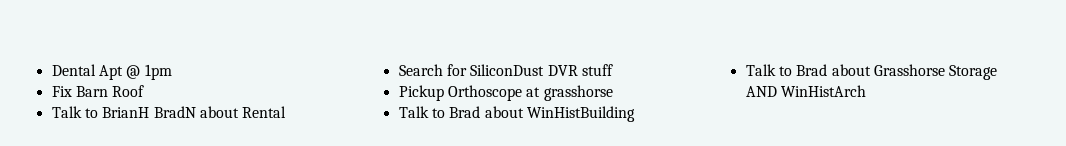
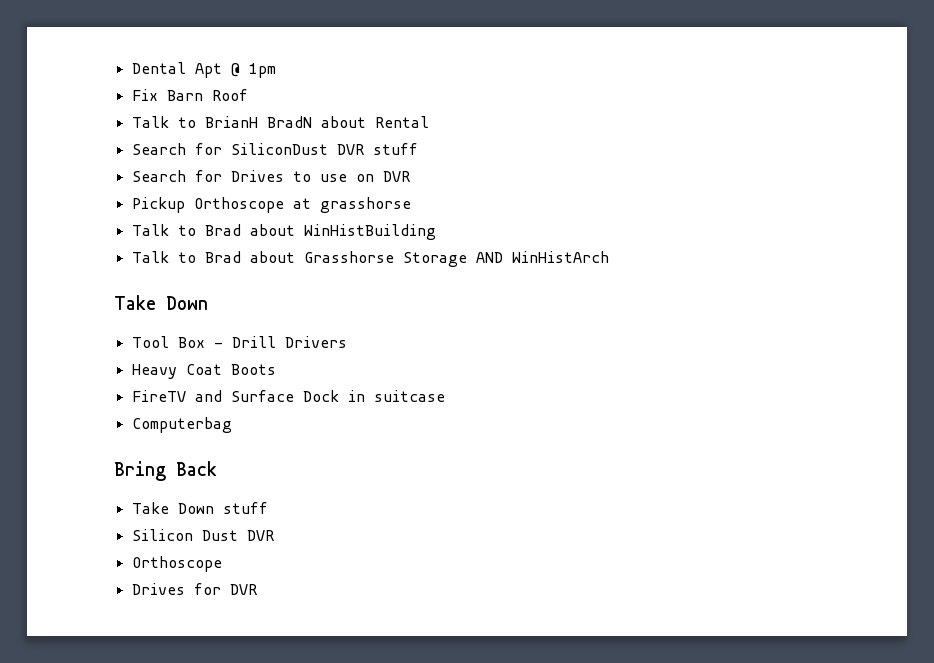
(613, 70) none -> [131,170,410,182] // Search for Drives to use on DVR
(866, 91) none -> [114,295,208,310] [131,336,347,348] [131,364,276,379] [131,390,445,402] [131,417,232,433] [114,461,217,481] [131,502,268,514] [131,529,274,541] [131,556,222,572] [131,583,257,595] // Take Down // Tool Box - Drill Drivers // Heavy Coat Boots // FireTV and Surface Dock in suitcase // Computerbag // Bring Back // Take Down stuff // Silicon Dust DVR // Orthoscope // Drives for DVR

